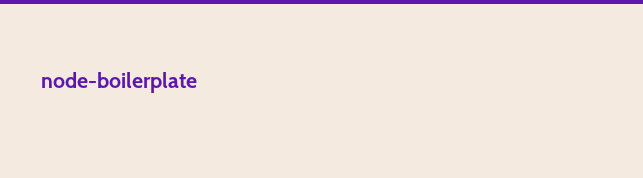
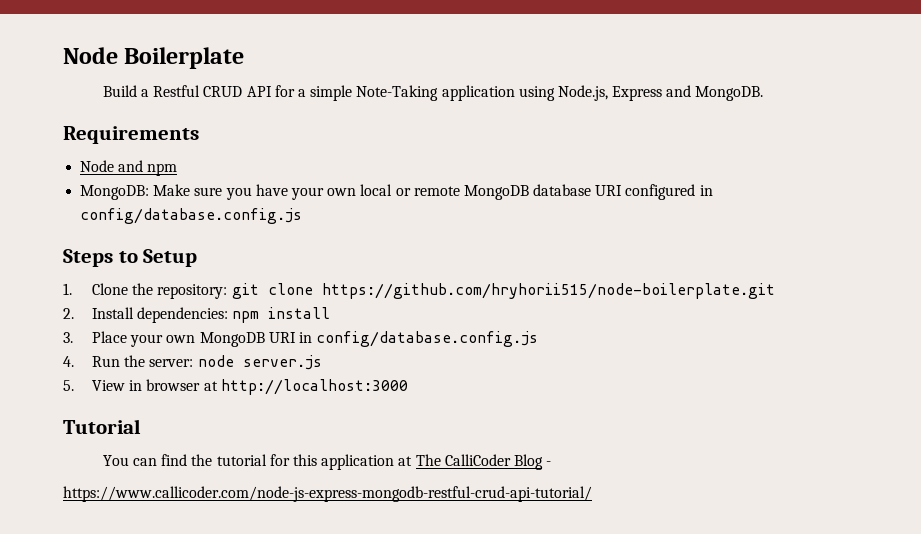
[41,72,197,93] node-boilerplate -> [63,47,245,69] [102,85,764,101] [63,126,199,144] [80,160,178,176] [80,184,713,200] [80,208,303,224] [63,249,198,267] [63,283,775,299] [63,307,331,323] [63,331,539,347] [63,355,322,370] [63,379,408,395] [63,419,141,434] [102,454,552,470] [63,486,592,502] Node Boilerplate // Build a Restful CRUD API for a simple Note-Taking application using Node.js, Express and MongoDB. // Requirements // Node and npm // MongoDB: Make sure you have your own local or remote MongoDB database URI configured in config/database.config.js // Steps to Setup // 1. Clone the repository: git clone https://github.com/hryhorii515/node-boilerplate.git // 2. Install dependencies: npm install // 3. Place your own MongoDB URI in config/database.config.js // 4. Run the server: node server.js // 5. View in browser at http://localhost:3000 // Tutorial // You can find the tutorial for this application at The CalliCoder Blog - // https://www.callicoder.com/node-js-express-mongodb-restful-crud-api-tutorial/

